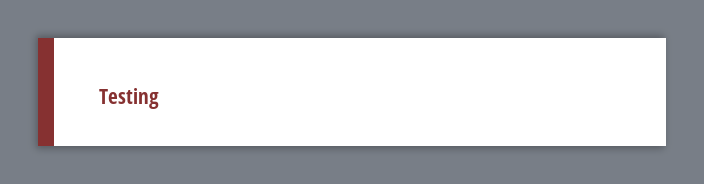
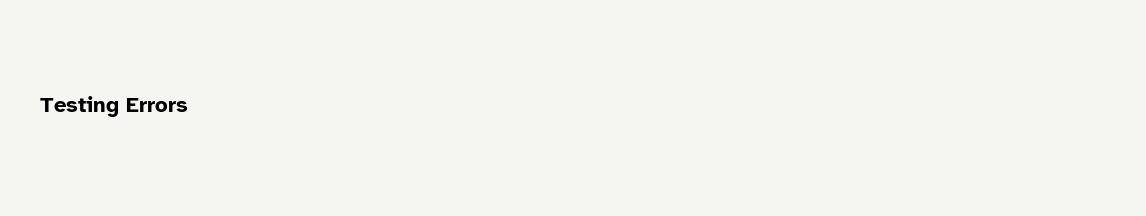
(159, 98) none -> [126,98,188,112] Errors

